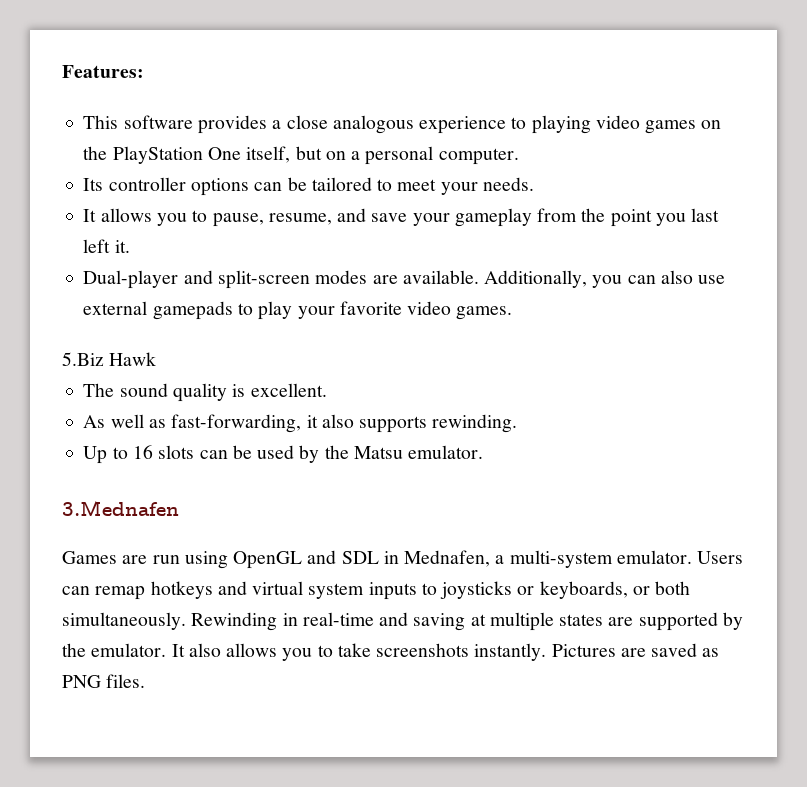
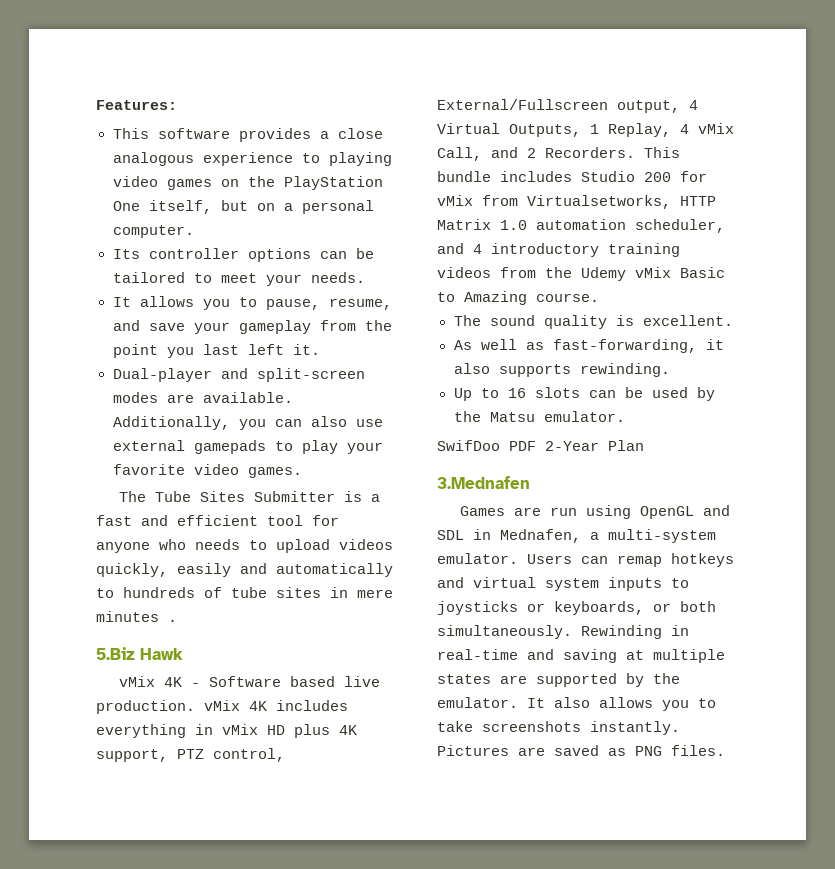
[62,352,157,366] 5.Biz Hawk -> [118,491,380,502] [96,515,339,526] [96,539,393,553] [96,563,393,577] [96,587,393,598] [96,611,177,622] [96,647,183,660] [118,676,380,687] [96,700,348,714] [96,724,357,738] [96,748,285,762] [437,99,698,113] [437,123,734,137] [437,147,680,161] [437,171,707,182] [437,195,716,209] [437,219,725,233] [437,243,680,257] [437,267,725,281] [437,291,599,305] The Tube Sites Submitter is a fast and efficient tool for anyone who needs to upload videos quickly, easily and automatically to hundreds of tube sites in mere minutes . // 5.Biz Hawk // vMix 4K - Software based live production. vMix 4K includes everything in vMix HD plus 4K support, PTZ control, External/Fullscreen output, 4 Virtual Outputs, 1 Replay, 4 vMix Call, and 2 Recorders. This bundle includes Studio 200 for vMix from Virtualsetworks, HTTP Matrix 1.0 automation scheduler, and 4 introductory training videos from the Udemy vMix Basic to Amazing course.
(484, 452) none -> [437,440,644,451] // SwifDoo PDF 2-Year Plan

